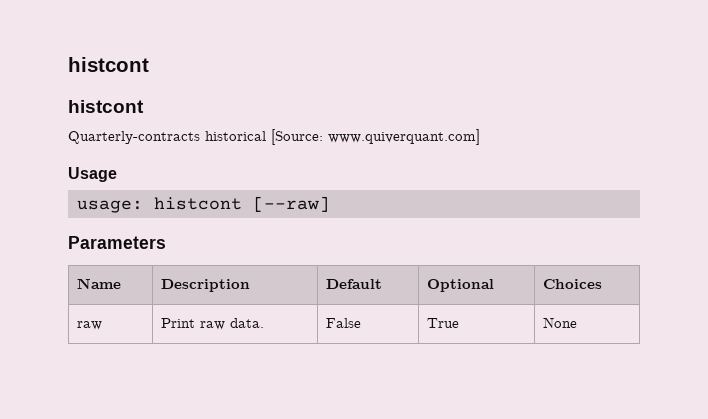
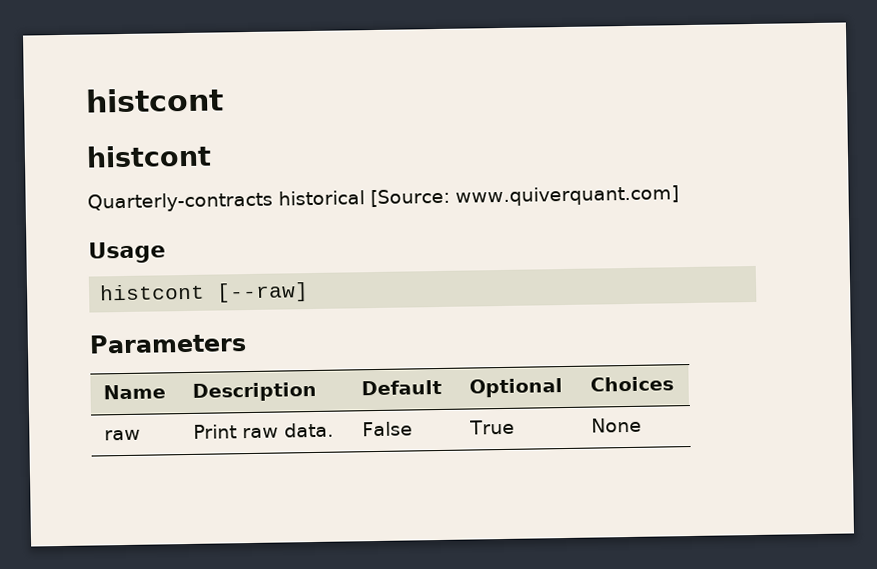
[77,200,143,213] usage: -> (166, 252) none

